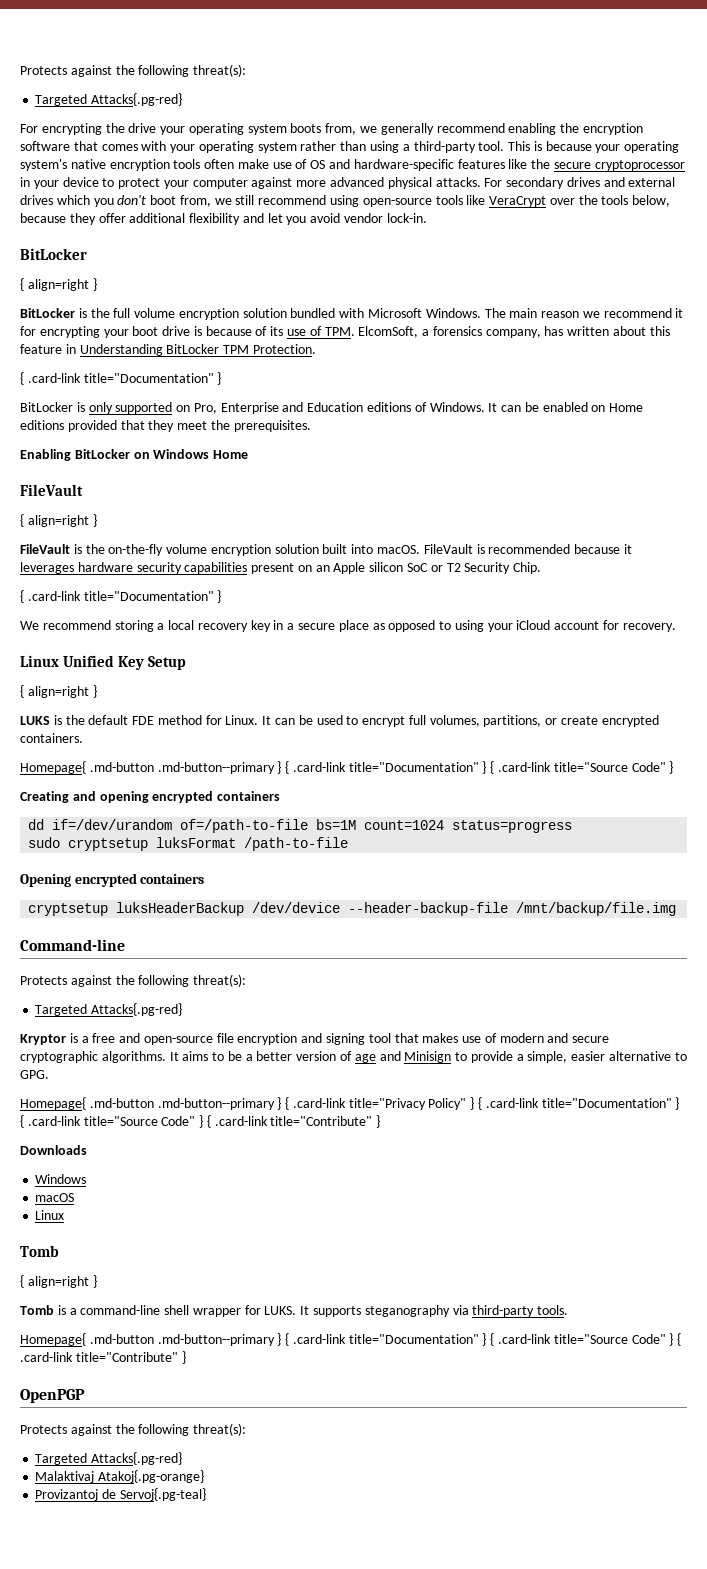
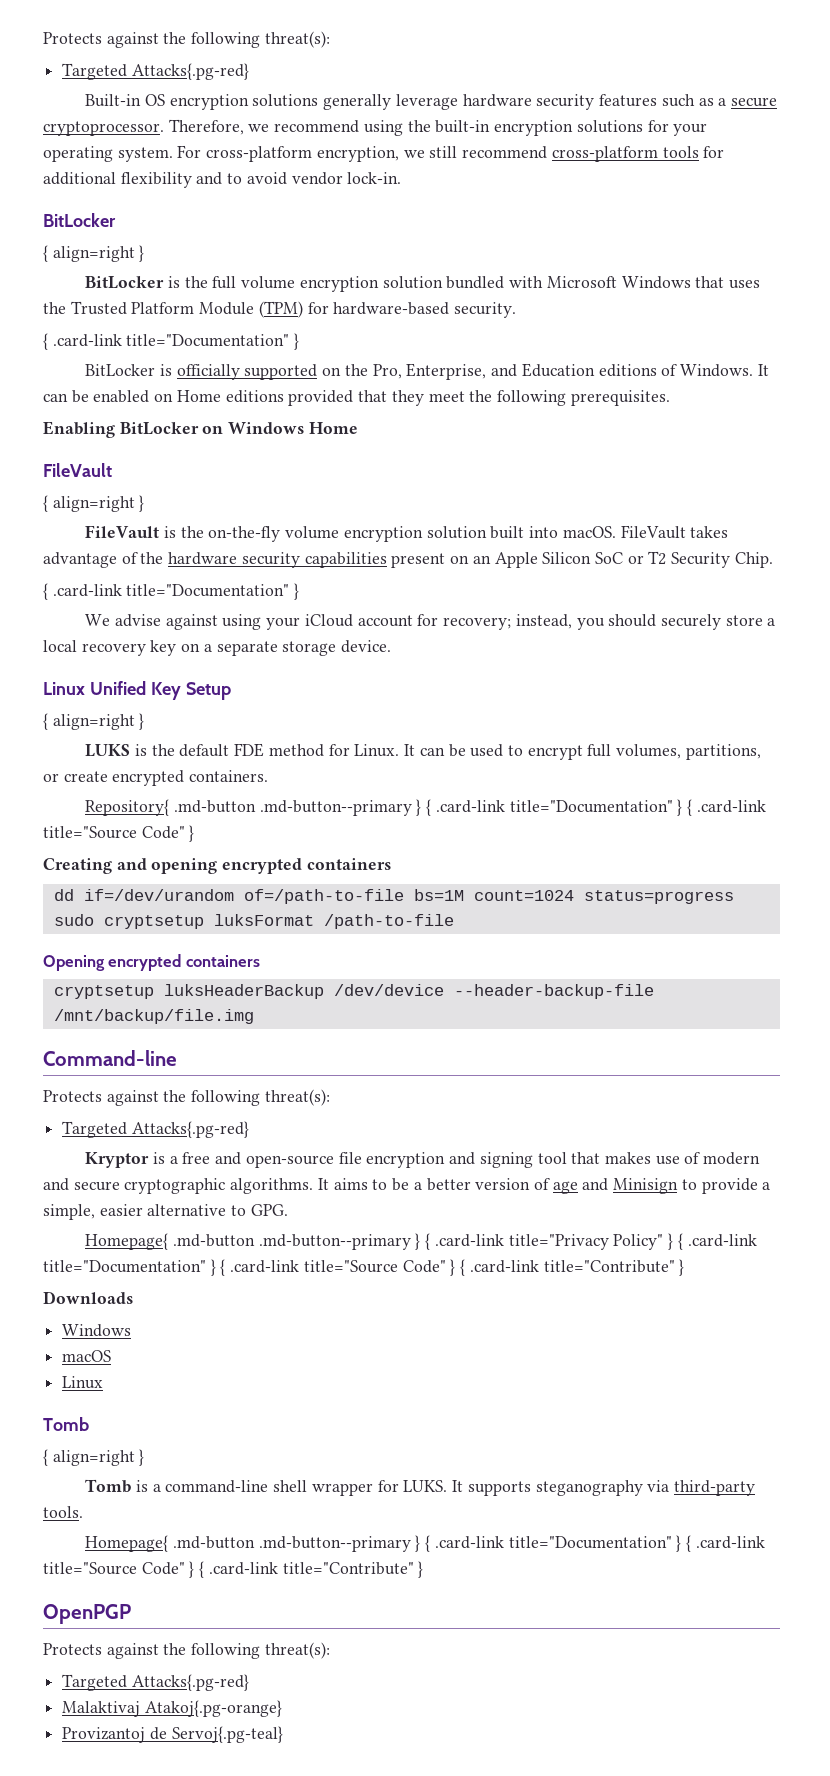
[20,64,247,77] [35,93,183,106] [20,123,643,135] [20,141,680,153] [20,159,685,171] [20,177,676,189] [20,195,671,207] [20,213,126,225] Protects against the following threat(s): // Targeted Attacks{.pg-red} // For encrypting the drive your operating system boots from, we generally recommend enabling the encryption software that comes with your operating system rather than using a third-party tool. This is because your operating system's native encryption tools often make use of OS and hardware-specific features like the secure cryptoprocessor in your device to protect your computer against more advanced physical attacks. For secondary drives and external drives which you don't boot from, we still recommend using open-source tools like VeraCrypt over the tools below, because they offer -> [43,31,330,48] [62,63,249,80] [85,94,778,110] [43,119,708,136] [43,145,725,162] Protects against the following threat(s): // Targeted Attacks{.pg-red} // Built-in OS encryption solutions generally leverage hardware security features such as a secure cryptoprocessor. Therefore, we recommend using the built-in encryption solutions for your operating system. For cross-platform encryption, we still recommend cross-platform tools for
[267,213,307,225] let you -> [227,173,243,184] to
[425,308,684,318] [20,326,670,338] [20,344,316,356] Windows. The main reason we recommend it for encrypting your boot drive is because of its use of TPM. ElcomSoft, a forensics company, has written about this feature in Understanding BitLocker TPM Protection. -> [621,276,761,289] [43,301,517,318] Windows that uses the Trusted Platform Module (TPM) for hardware-based security.
[88,402,113,414] only -> [176,364,240,380] officially
[193,402,279,414] Pro, Enterprise -> [344,363,487,380] the Pro, Enterprise,
(230, 425) none -> [496,390,566,406] following
[476,544,632,554] [20,562,74,574] is recommended because it leverages -> [690,526,729,538] [43,552,164,568] takes advantage of the
[369,562,404,572] silicon -> [542,552,592,564] Silicon
[42,620,452,632] recommend storing a local recovery key in a secure place as opposed to -> [115,614,218,630] advise against
[622,623,676,632] recovery. -> [443,614,776,630] [43,640,392,656] recovery; instead, you should securely store a local recovery key on a separate storage device.
[20,761,86,774] Homepage{ -> [85,799,170,816] Repository{

